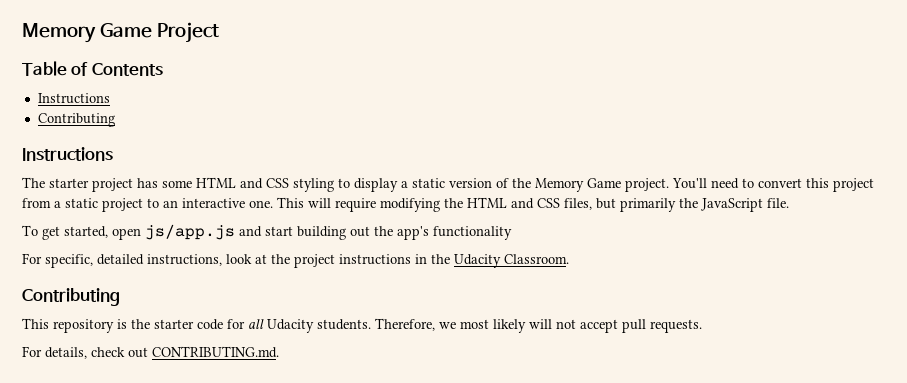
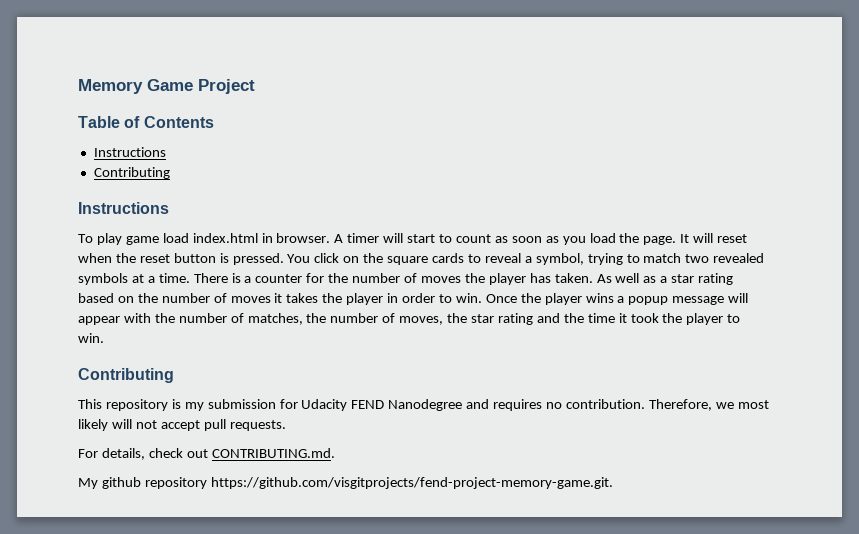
[22,177,874,192] [22,197,789,212] [22,224,512,240] [22,253,569,268] [22,288,120,306] [22,318,371,333] The starter project has some HTML and CSS styling to display a static version of the Memory Game project. You'll need to convert this project from a static project to an interactive one. This will require modifying the HTML and CSS files, but primarily the JavaScript file. // To get started, open js/app.js and start building out the app's functionality // For specific, detailed instructions, look at the project instructions in the Udacity Classroom. // Contributing // This repository is the starter code for all Udacity students. -> [78,233,748,245] [78,253,765,265] [78,273,734,285] [78,293,749,305] [78,313,741,325] [78,333,104,343] [78,368,174,383] [78,399,645,411] To play game load index.html in browser. A timer will start to count as soon as you load the page. It will reset when the reset button is pressed. You click on the square cards to reveal a symbol, trying to match two revealed symbols at a time. There is a counter for the number of moves the player has taken. As well as a star rating based on the number of moves it takes the player in order to win. Once the player wins a popup message will appear with the number of matches, the number of moves, the star rating and the time it took the player to win. // Contributing // This repository is my submission for Udacity FEND Nanodegree and requires no contribution.
(279, 352) none -> [78,477,613,489] // My github repository https://github.com/visgitprojects/fend-project-memory-game.git.

